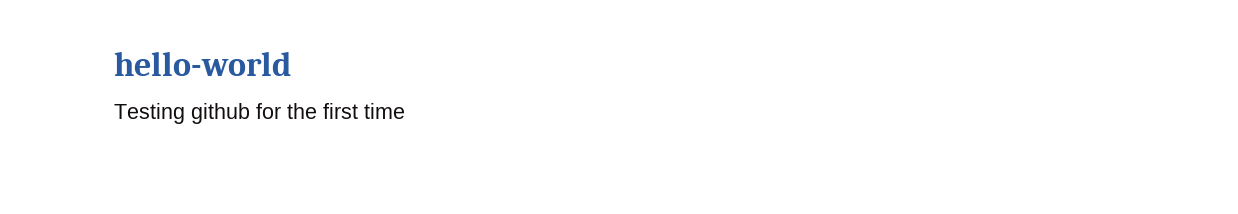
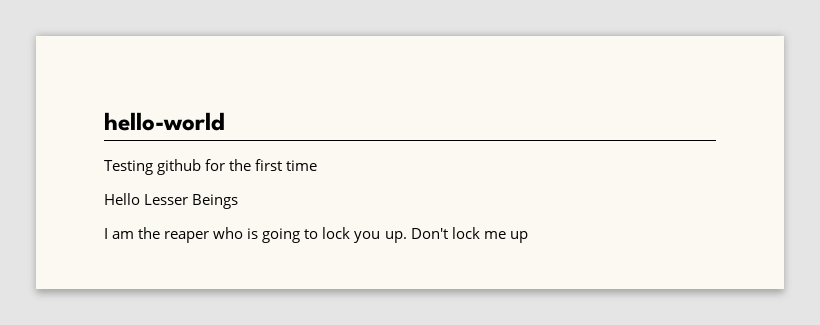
(405, 111) none -> [104,193,239,209] [104,227,528,243] // Hello Lesser Beings // I am the reaper who is going to lock you up. Don't lock me up

